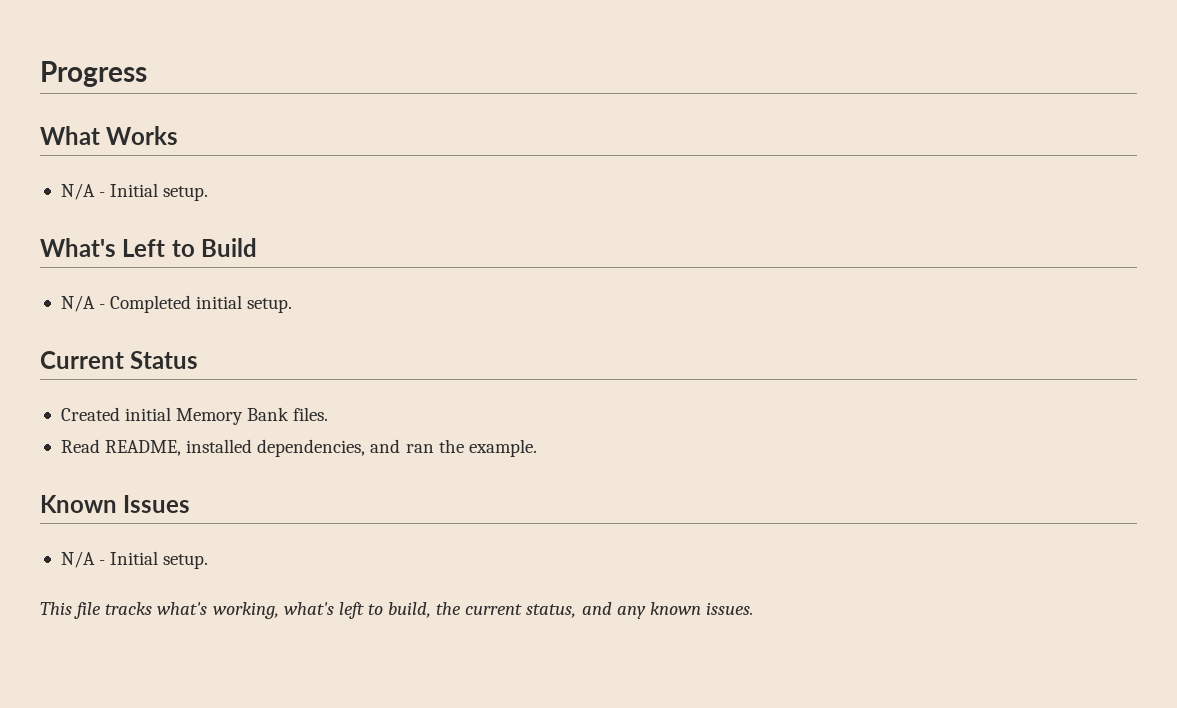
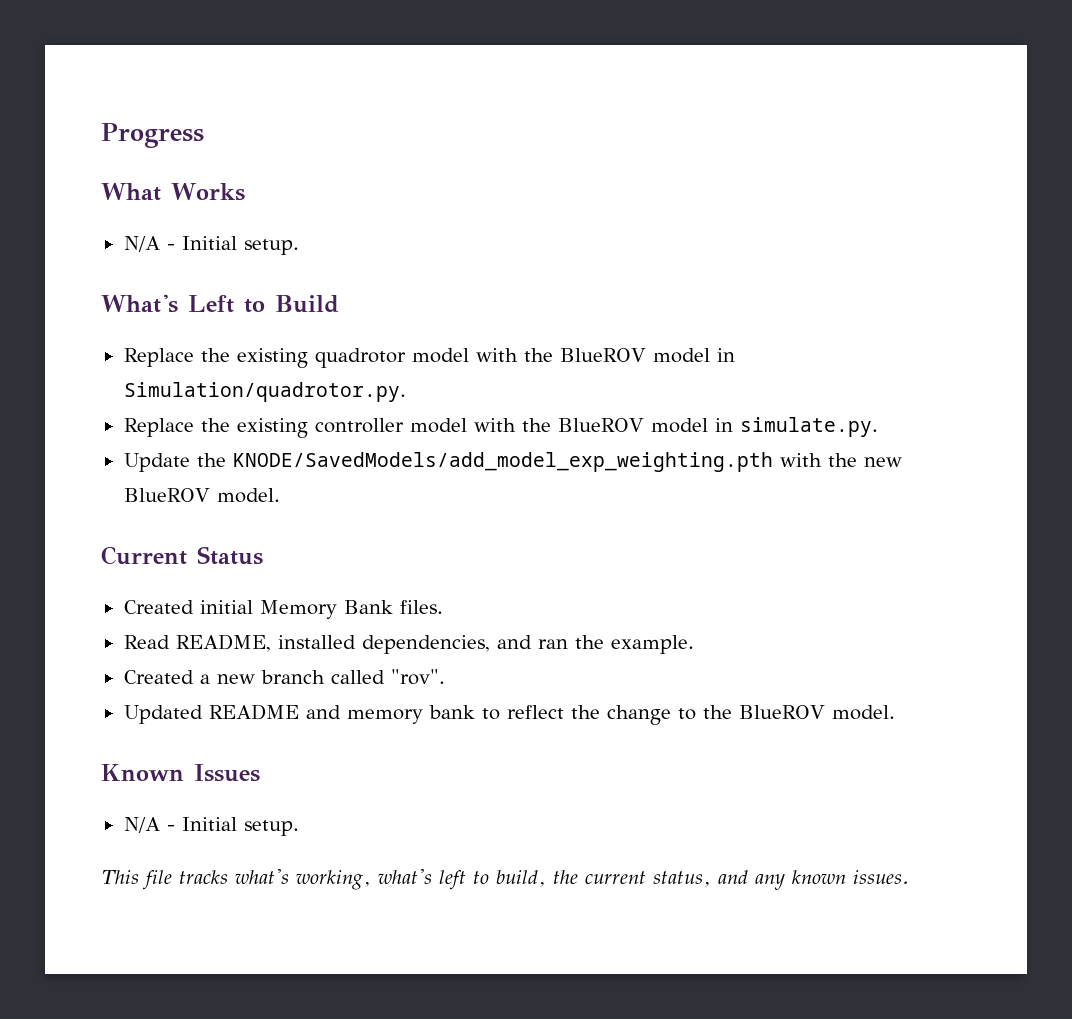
[60,295,293,313] N/A - Completed initial setup. -> [123,348,735,368] [123,382,406,402] [123,417,878,438] [123,452,902,472] [123,488,280,503] Replace the existing quadrotor model with the BlueROV model in Simulation/quadrotor.py. // Replace the existing controller model with the BlueROV model in simulate.py. // Update the KNODE/SavedModels/add_model_exp_weighting.pth with the new BlueROV model.
(537, 448) none -> [123,669,445,685] [123,704,895,725] // Created a new branch called "rov". // Updated README and memory bank to reflect the change to the BlueROV model.

